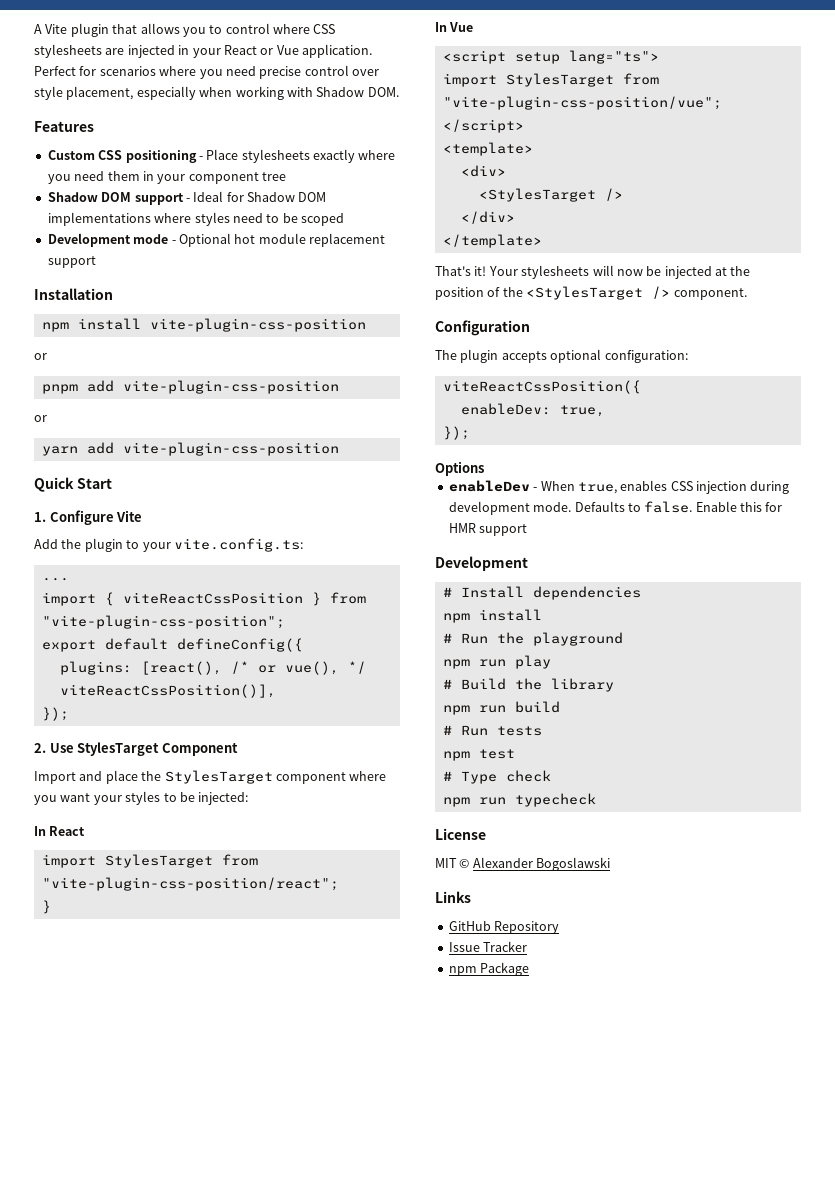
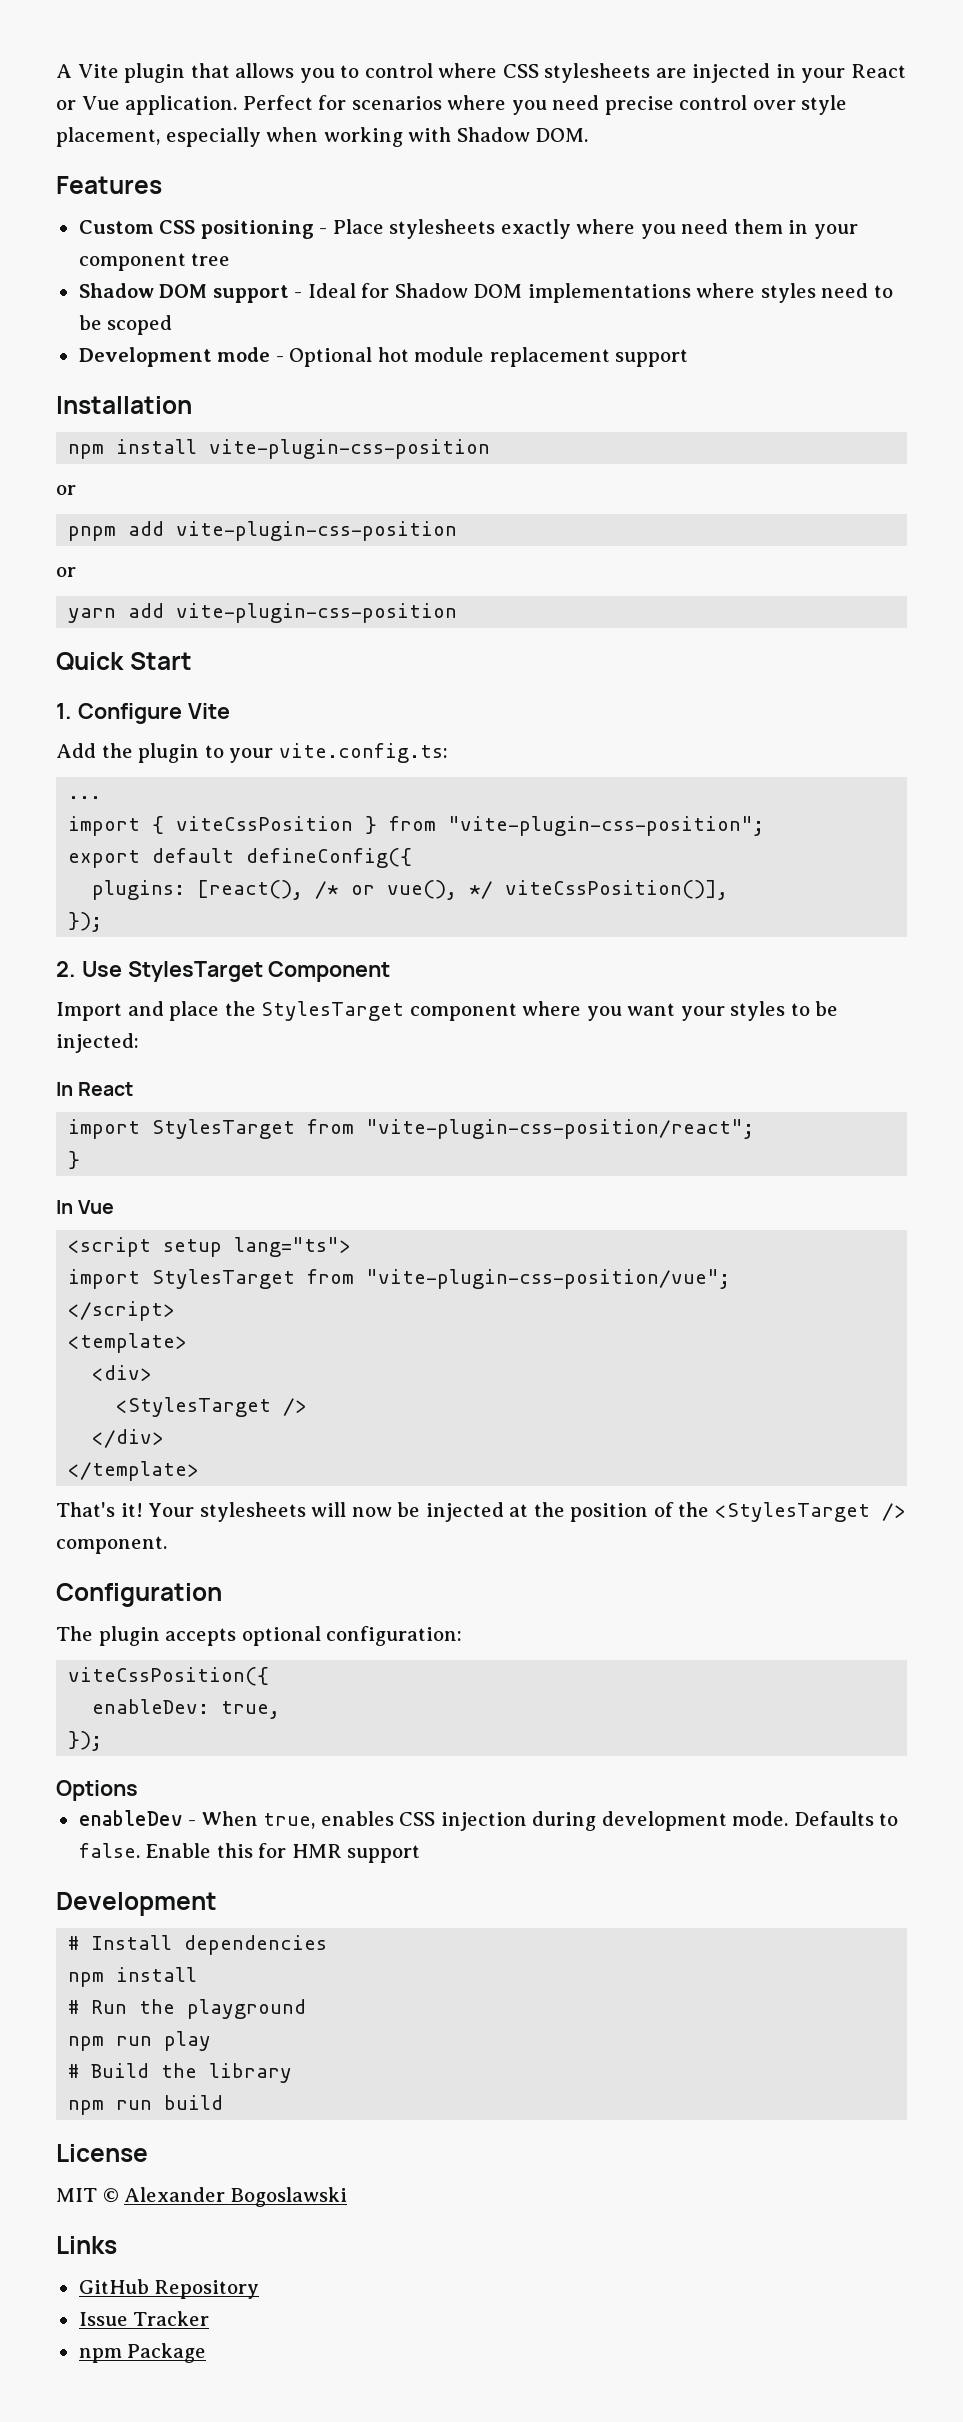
[122,592,303,604] viteReactCssPosition -> [176,816,354,831] viteCssPosition
[59,684,276,698] viteReactCssPosition()], -> [505,880,729,900] viteCssPosition()],
[442,380,641,394] viteReactCssPosition({ -> [68,1667,270,1686] viteCssPosition({
[442,725,542,736] [442,749,515,761] [442,770,551,784] [442,793,596,807] // # Run tests // npm test // # Type check // npm run typecheck -> (224, 2102) none

